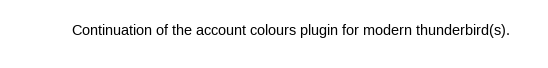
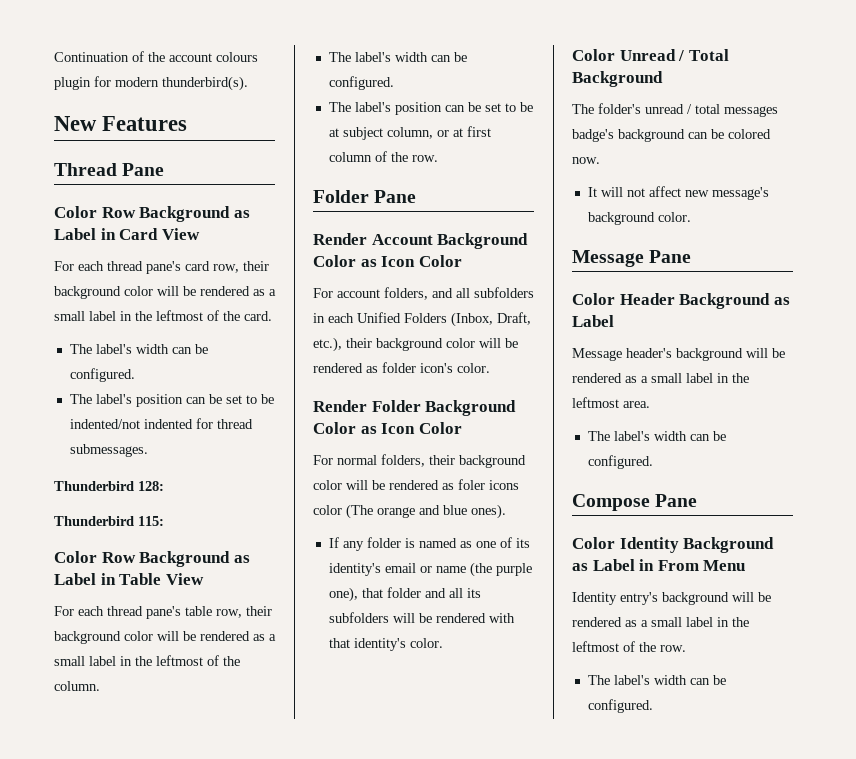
(510, 31) none -> [54,116,188,131] [54,163,165,176] [54,206,250,222] [54,228,200,240] [54,261,269,274] [54,286,276,299] [54,310,272,321] [69,344,208,354] [69,368,135,382] [69,394,274,407] [69,418,253,429] [69,444,148,457] [54,481,164,491] [54,516,164,526] [54,551,250,567] [54,573,204,585] [54,606,272,619] [54,631,276,644] [54,655,240,666] [54,681,100,691] [328,52,467,62] [328,76,394,90] [328,102,533,115] [328,126,491,140] [328,151,438,162] [313,190,417,203] [313,233,529,249] [313,255,462,267] [313,287,534,300] [313,312,531,327] [313,337,518,352] [313,362,490,373] [313,400,517,416] [313,422,462,434] [313,454,526,468] [313,479,519,490] [313,504,506,519] [328,537,530,551] [328,562,532,577] [328,587,481,602] [328,612,515,623] [328,638,443,651] [572,49,729,61] [572,71,663,87] [572,103,778,117] [572,129,771,142] [572,157,600,164] [587,186,769,200] [587,212,691,225] [572,250,692,267] [572,293,790,309] [572,315,614,327] [572,348,785,361] [572,373,749,383] [572,397,650,408] [587,431,726,441] [587,455,653,469] [572,494,698,511] [572,537,775,553] [572,559,746,571] [572,592,771,605] [572,617,749,627] [572,641,686,652] [587,675,726,685] [587,699,653,713] // New Features // Thread Pane // Color Row Background as Label in Card View // For each thread pane's card row, their background color will be rendered as a small label in the leftmost of the card. // The label's width can be configured. // The label's position can be set to be indented/not indented for thread submessages. // Thunderbird 128: // Thunderbird 115: // Color Row Background as Label in Table View // For each thread pane's table row, their background color will be rendered as a small label in the leftmost of the column. // The label's width can be configured. // The label's position can be set to be at subject column, or at first column of the row. // Folder Pane // Render Account Background Color as Icon Color // For account folders, and all subfolders in each Unified Folders (Inbox, Draft, etc.), their background color will be rendered as folder icon's color. // Render Folder Background Color as Icon Color // For normal folders, their background color will be rendered as foler icons color (The orange and blue ones). // If any folder is named as one of its identity's email or name (the purple one), that folder and all its subfolders will be rendered with that identity's color. // Color Unread / Total Background // The folder's unread / total messages badge's background can be colored now. // It will not affect new message's background color. // Message Pane // Color Header Background as Label // Message header's background will be rendered as a small label in the leftmost area. // The label's width can be configured. // Compose Pane // Color Identity Background as Label in From Menu // Identity entry's background will be rendered as a small label in the leftmost of the row. // The label's width can be configured.

